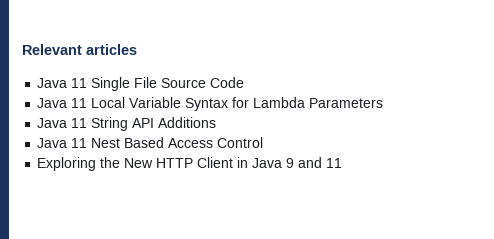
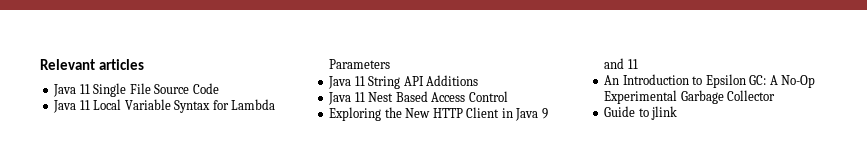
(343, 163) none -> [604,74,816,88] [604,90,776,104] [604,106,678,120] // An Introduction to Epsilon GC: A No-Op Experimental Garbage Collector // Guide to jlink

